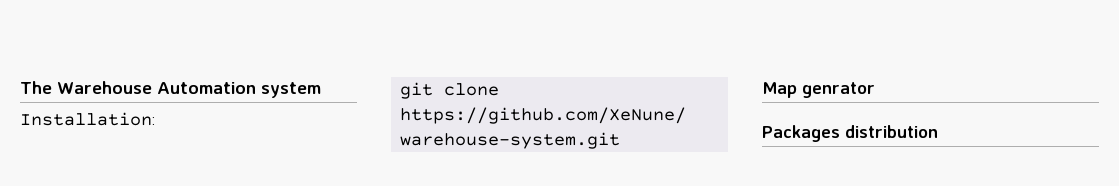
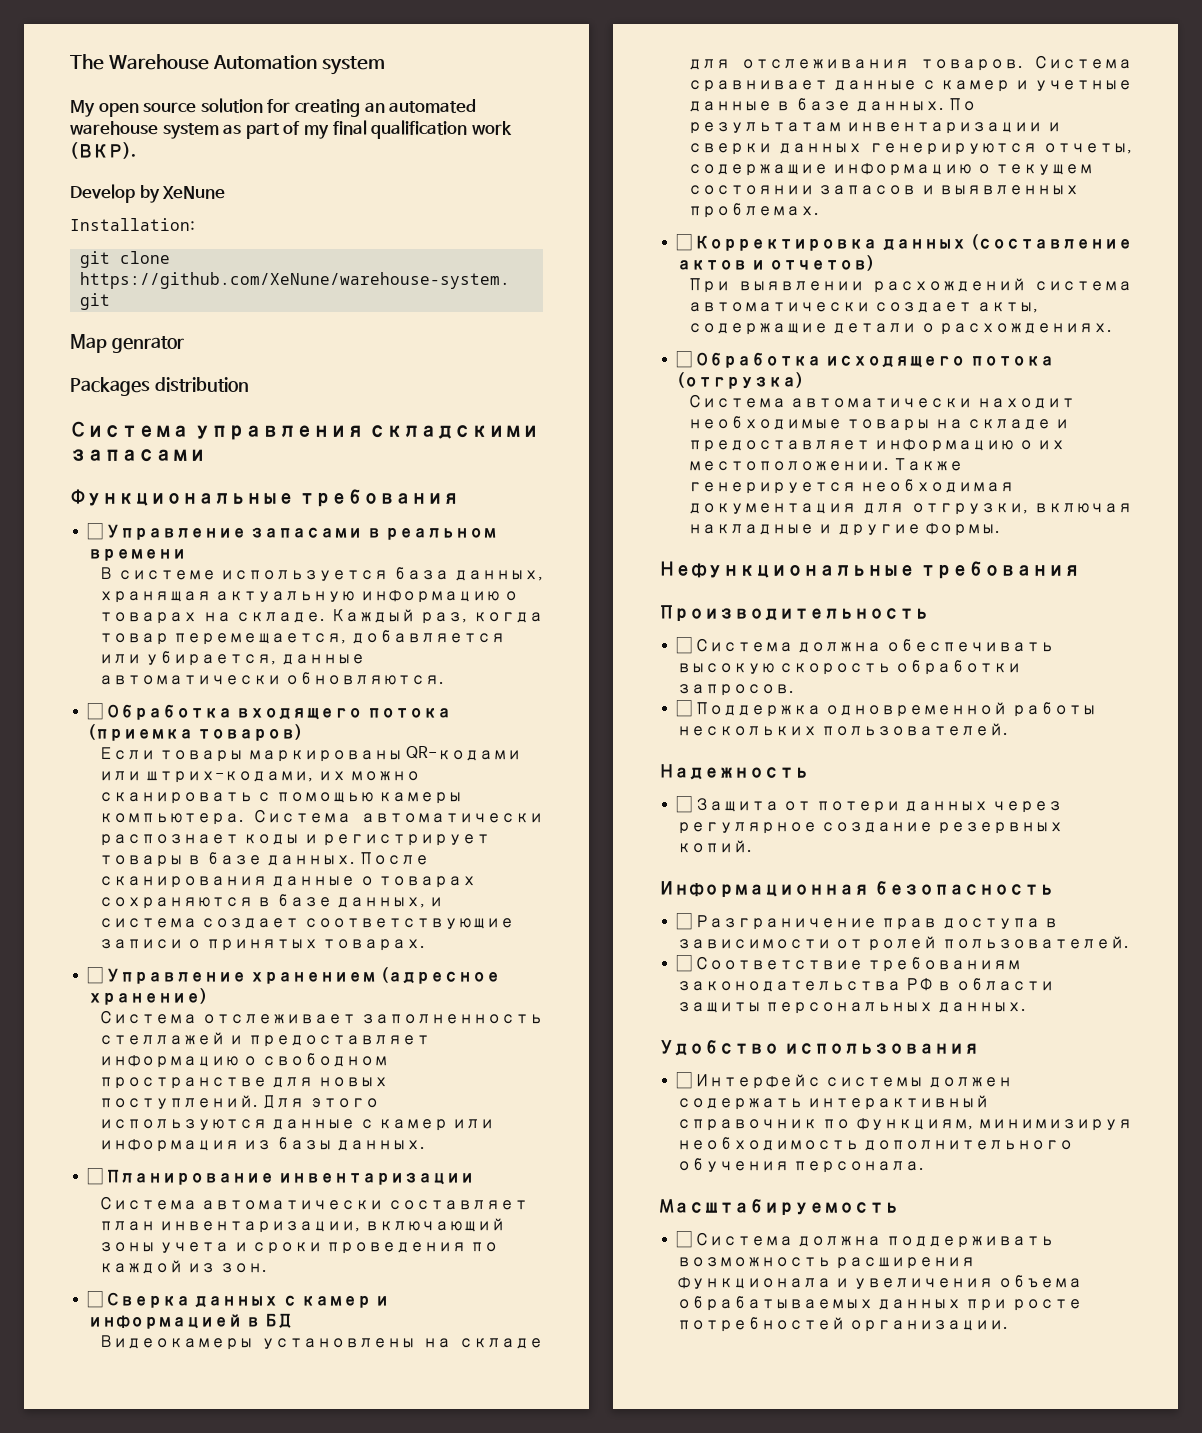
(321, 90) none -> [70,98,477,117] [70,120,512,139] [70,142,136,159] [70,184,226,203] // My open source solution for creating an automated warehouse system as part of my final qualification work (ВКР). // Develop by XeNune
(938, 131) none -> [70,421,539,440] [70,449,206,462] [70,489,459,507] [86,523,497,540] [87,548,186,561] [98,567,543,581] [98,590,518,603] [98,609,543,624] [98,630,505,645] [98,651,365,666] [98,672,445,685] [86,703,451,720] [87,724,302,741] [98,746,521,762] [98,771,420,783] [98,792,462,804] [98,809,543,825] [98,834,490,846] [98,852,430,867] [98,876,476,888] [98,894,444,909] [98,918,514,929] [98,939,425,951] [86,967,500,984] [87,988,207,1005] [98,1010,543,1024] [98,1032,430,1047] [98,1053,388,1068] [98,1077,388,1089] [98,1095,379,1109] [98,1119,495,1131] [98,1137,425,1152] [86,1168,475,1185] [98,1196,528,1210] [98,1218,505,1233] [98,1242,499,1254] [98,1260,267,1274] [86,1291,390,1308] [87,1313,293,1329] [98,1335,543,1350] [687,55,1132,71] [687,80,1132,92] [687,98,977,112] [687,122,1061,134] [687,143,1132,155] [687,163,1093,176] [687,185,1079,195] [687,203,819,218] [675,234,1132,251] [676,255,875,271] [687,278,1132,293] [687,302,1038,313] [687,323,1112,335] [675,351,1054,368] [676,372,803,389] [687,394,1075,409] [687,416,1070,431] [687,439,1065,452] [687,458,964,471] [687,479,1015,494] [687,503,1132,515] [687,523,1000,536] [659,561,1080,579] [659,605,929,621] [675,637,1054,654] [676,660,1022,675] [676,684,794,696] [675,700,1096,717] [676,723,1008,736] [659,764,809,780] [675,796,1063,813] [676,822,1064,834] [676,840,752,853] [659,881,1054,897] [675,913,1058,930] [676,936,1129,951] [675,955,1022,972] [676,978,1054,992] [676,1002,1027,1014] [659,1040,979,1056] [675,1072,1012,1089] [676,1095,989,1110] [676,1118,1132,1131] [676,1137,1073,1151] [676,1158,924,1173] [659,1199,899,1215] [675,1231,1054,1248] [676,1257,975,1269] [676,1275,1082,1289] [676,1296,1082,1311] [676,1317,1008,1332] // Система управления складскими запасами // Функциональные требования // ☐ Управление запасами в реальном времени // В системе используется база данных, хранящая актуальную информацию о товарах на складе. Каждый раз, когда товар перемещается, добавляется или убирается, данные автоматически обновляются. // ☐ Обработка входящего потока (приемка товаров) // Если товары маркированы QR-кодами или штрих-кодами, их можно сканировать с помощью камеры компьютера. Система автоматически распознает коды и регистрирует товары в базе данных. После сканирования данные о товарах сохраняются в базе данных, и система создает соответствующие записи о принятых товарах. // ☐ Управление хранением (адресное хранение) // Система отслеживает заполненность стеллажей и предоставляет информацию о свободном пространстве для новых поступлений. Для этого используются данные с камер или информация из базы данных. // ☐ Планирование инвентаризации // Система автоматически составляет план инвентаризации, включающий зоны учета и сроки проведения по каждой из зон. // ☐ Сверка данных с камер и информацией в БД // Видеокамеры установлены на складе для отслеживания товаров. Система сравнивает данные с камер и учетные данные в базе данных. По результатам инвентаризации и сверки данных генерируются отчеты, содержащие информацию о текущем состоянии запасов и выявленных проблемах. // ☐ Корректировка данных (составление актов и отчетов) // При выявлении расхождений система автоматически создает акты, содержащие детали о расхождениях. // ☐ Обработка исходящего потока (отгрузка) // Система автоматически находит необходимые товары на складе и предоставляет информацию о их местоположении. Также генерируется необходимая документация для отгрузки, включая накладные и другие формы. // Нефункциональные требования // Производительность // ☐ Система должна обеспечивать высокую скорость обработки запросов. // ☐ Поддержка одновременной работы нескольких пользователей. // Надежность // ☐ Защита от потери данных через регулярное создание резервных копий. // Информационная безопасность // ☐ Разграничение прав доступа в зависимости от ролей пользователей. // ☐ Соответствие требованиям законодательства РФ в области защиты персональных данных. // Удобство использования // ☐ Интерфейс системы должен содержать интерактивный справочник по функциям, минимизируя необходимость дополнительного обучения персонала. // Масштабируемость // ☐ Система должна поддерживать возможность расширения функционала и увеличения объема обрабатываемых данных при росте потребностей организации.

